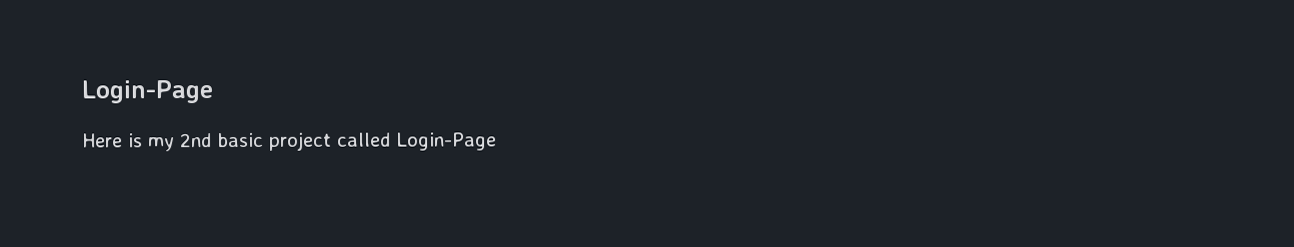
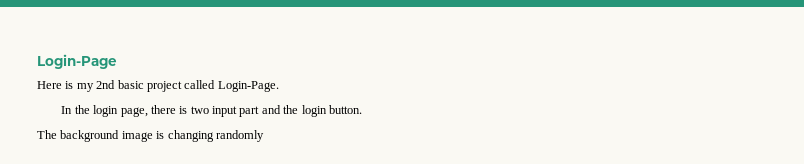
[396,132,497,151] Login-Page -> [217,81,279,92] [61,105,362,117] [37,130,264,142] Login-Page. // In the login page, there is two input part and the login button. // The background image is changing randomly

